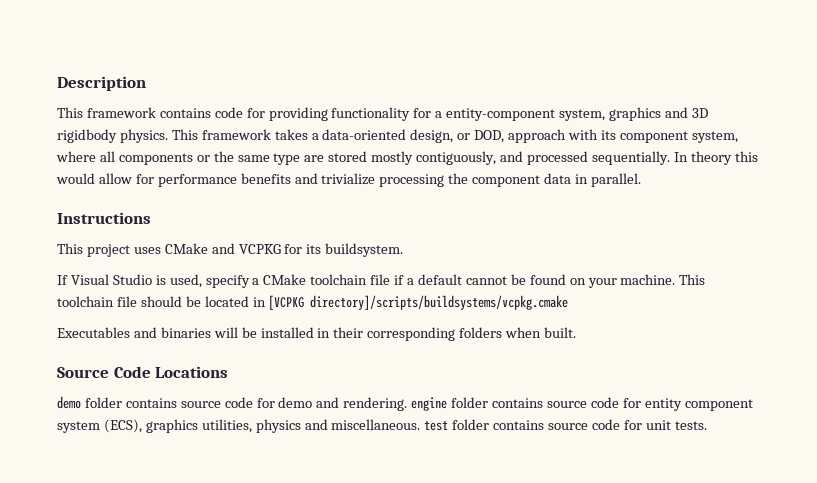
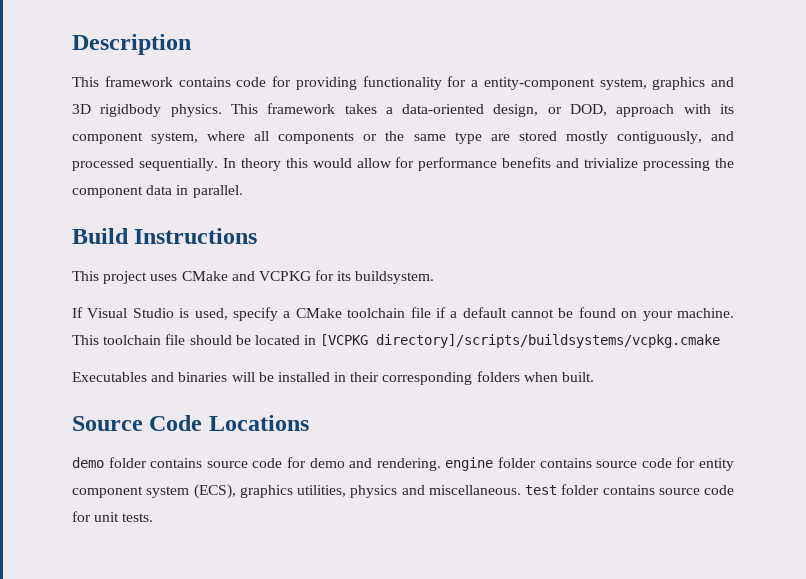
(641, 180) none -> [72,228,129,244] Build

